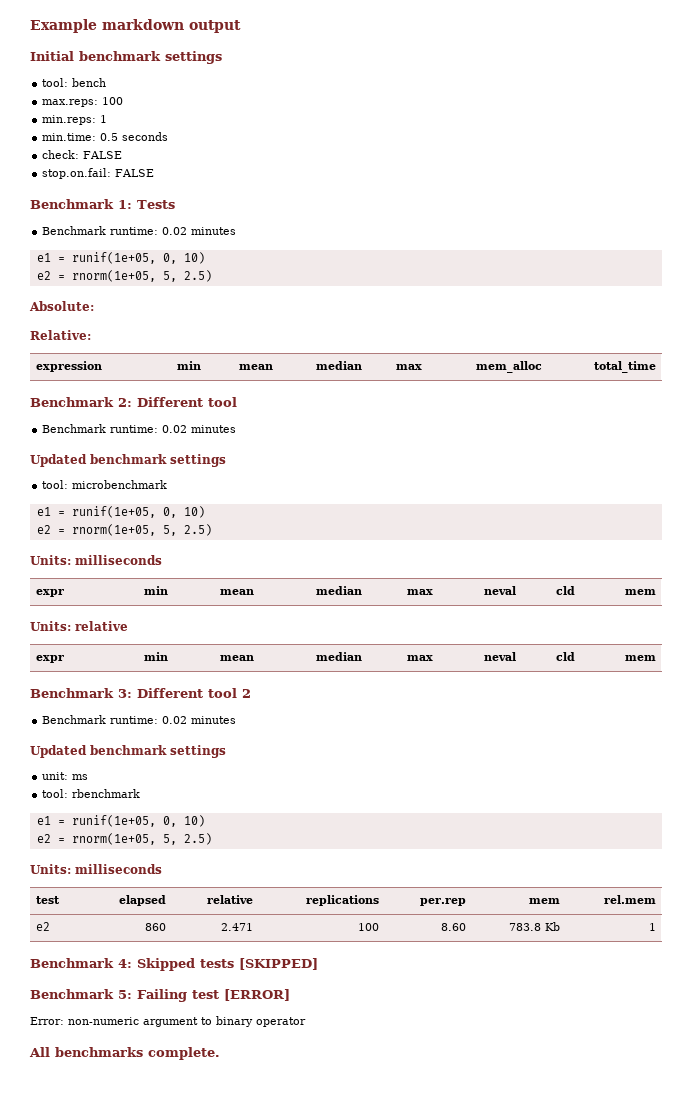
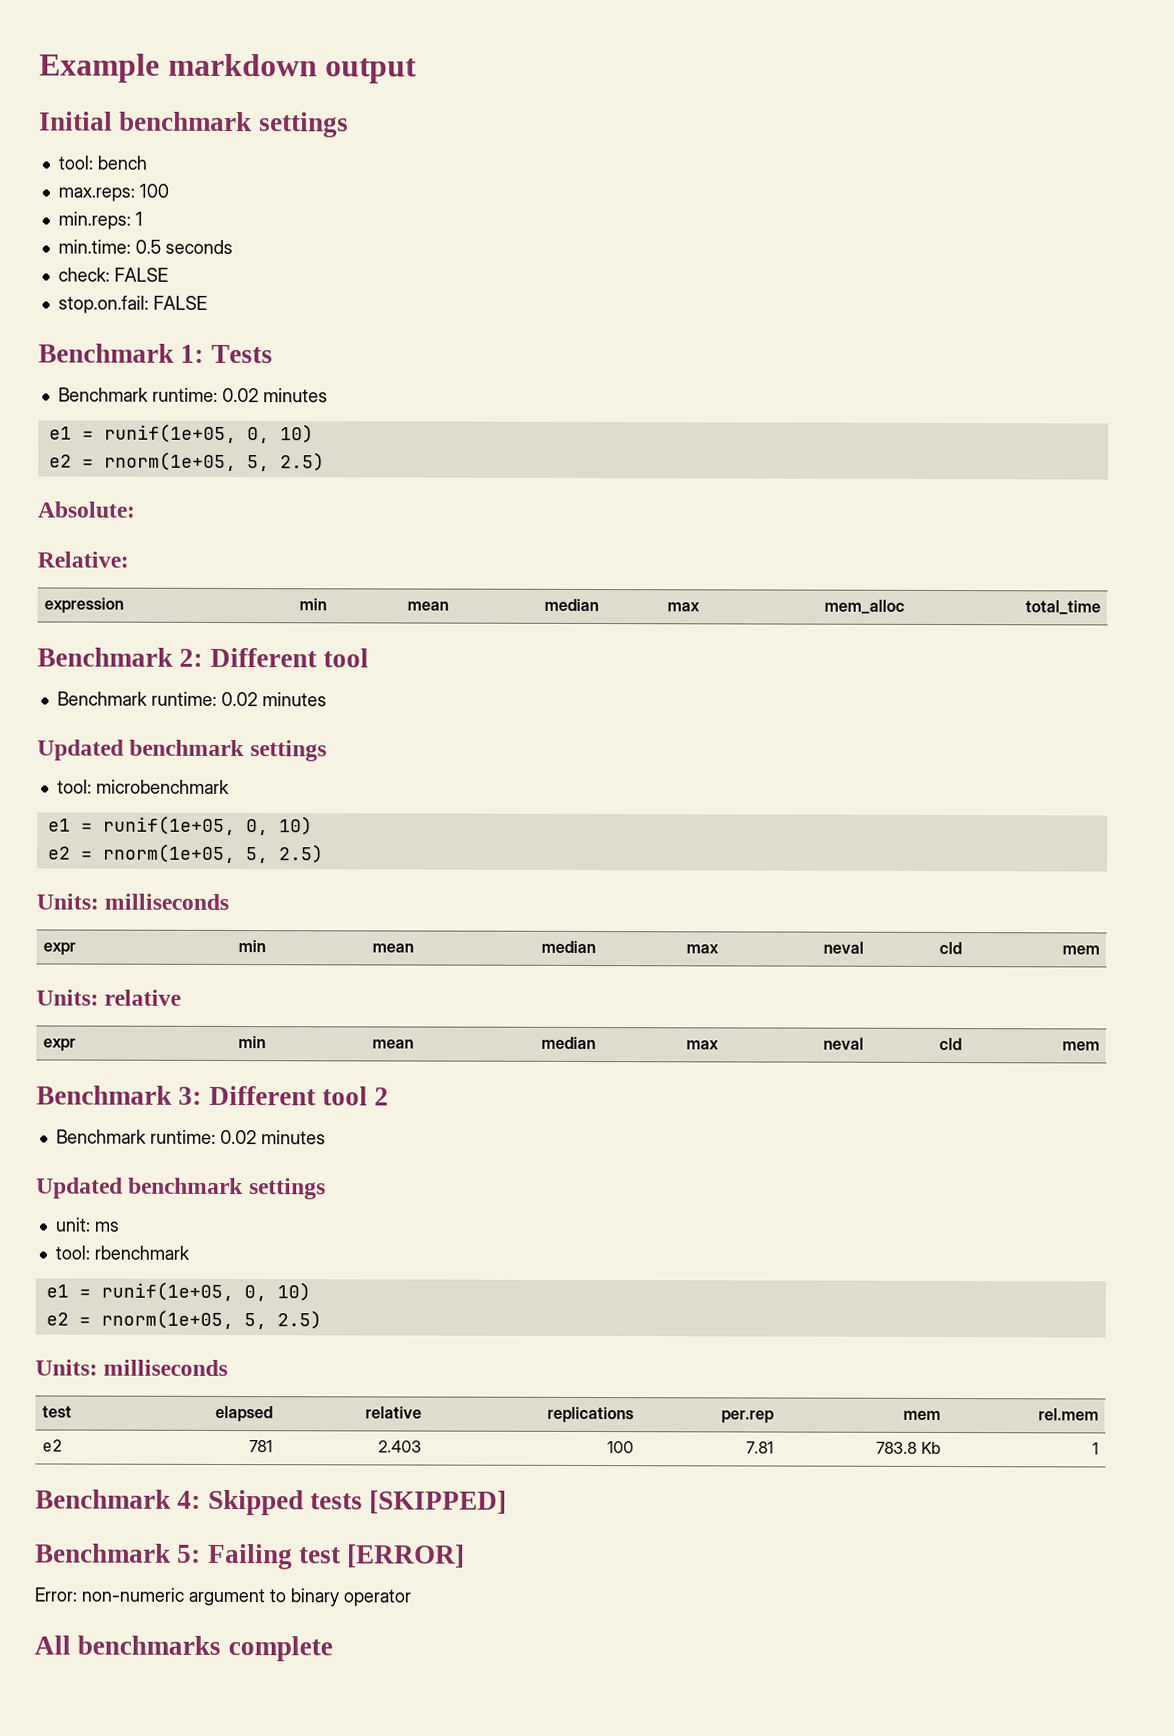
[144,923,166,931] [220,923,253,931] 860 | 2.471 -> [248,1440,273,1453] [377,1440,422,1453] 781 | 2.403
[440,923,466,931] 8.60 -> [745,1441,774,1454] 7.81
[148,1047,220,1060] complete. -> [227,1636,333,1662] complete

